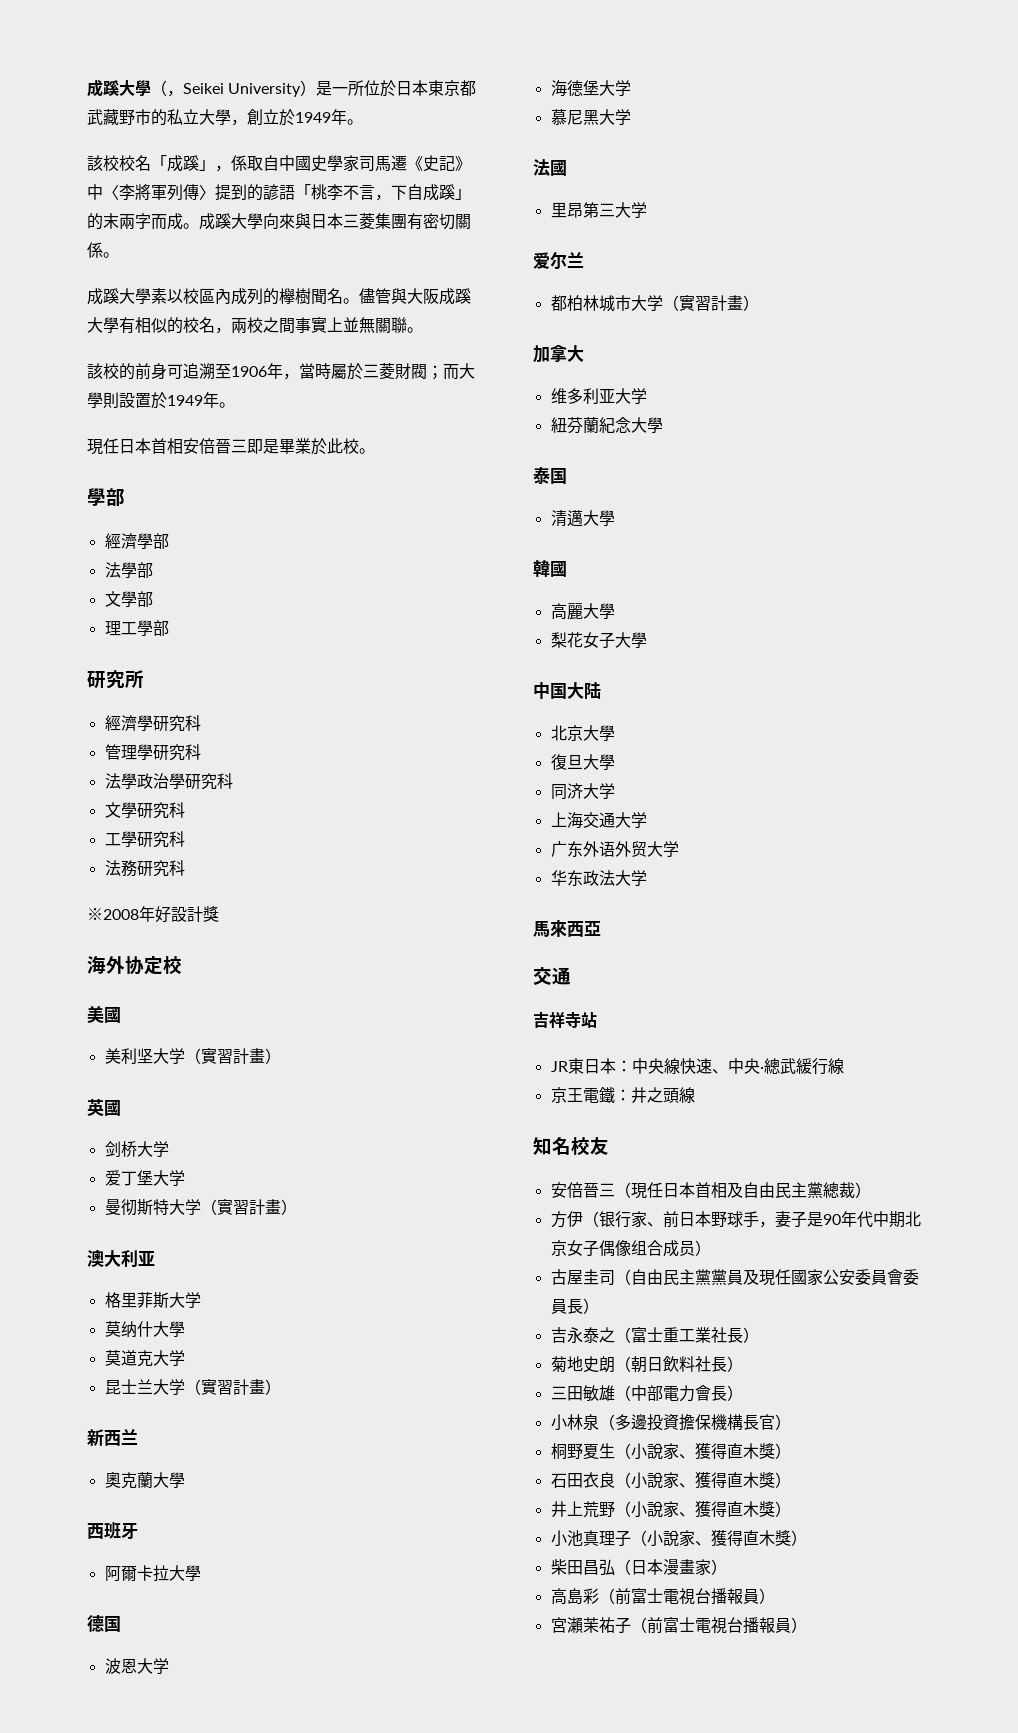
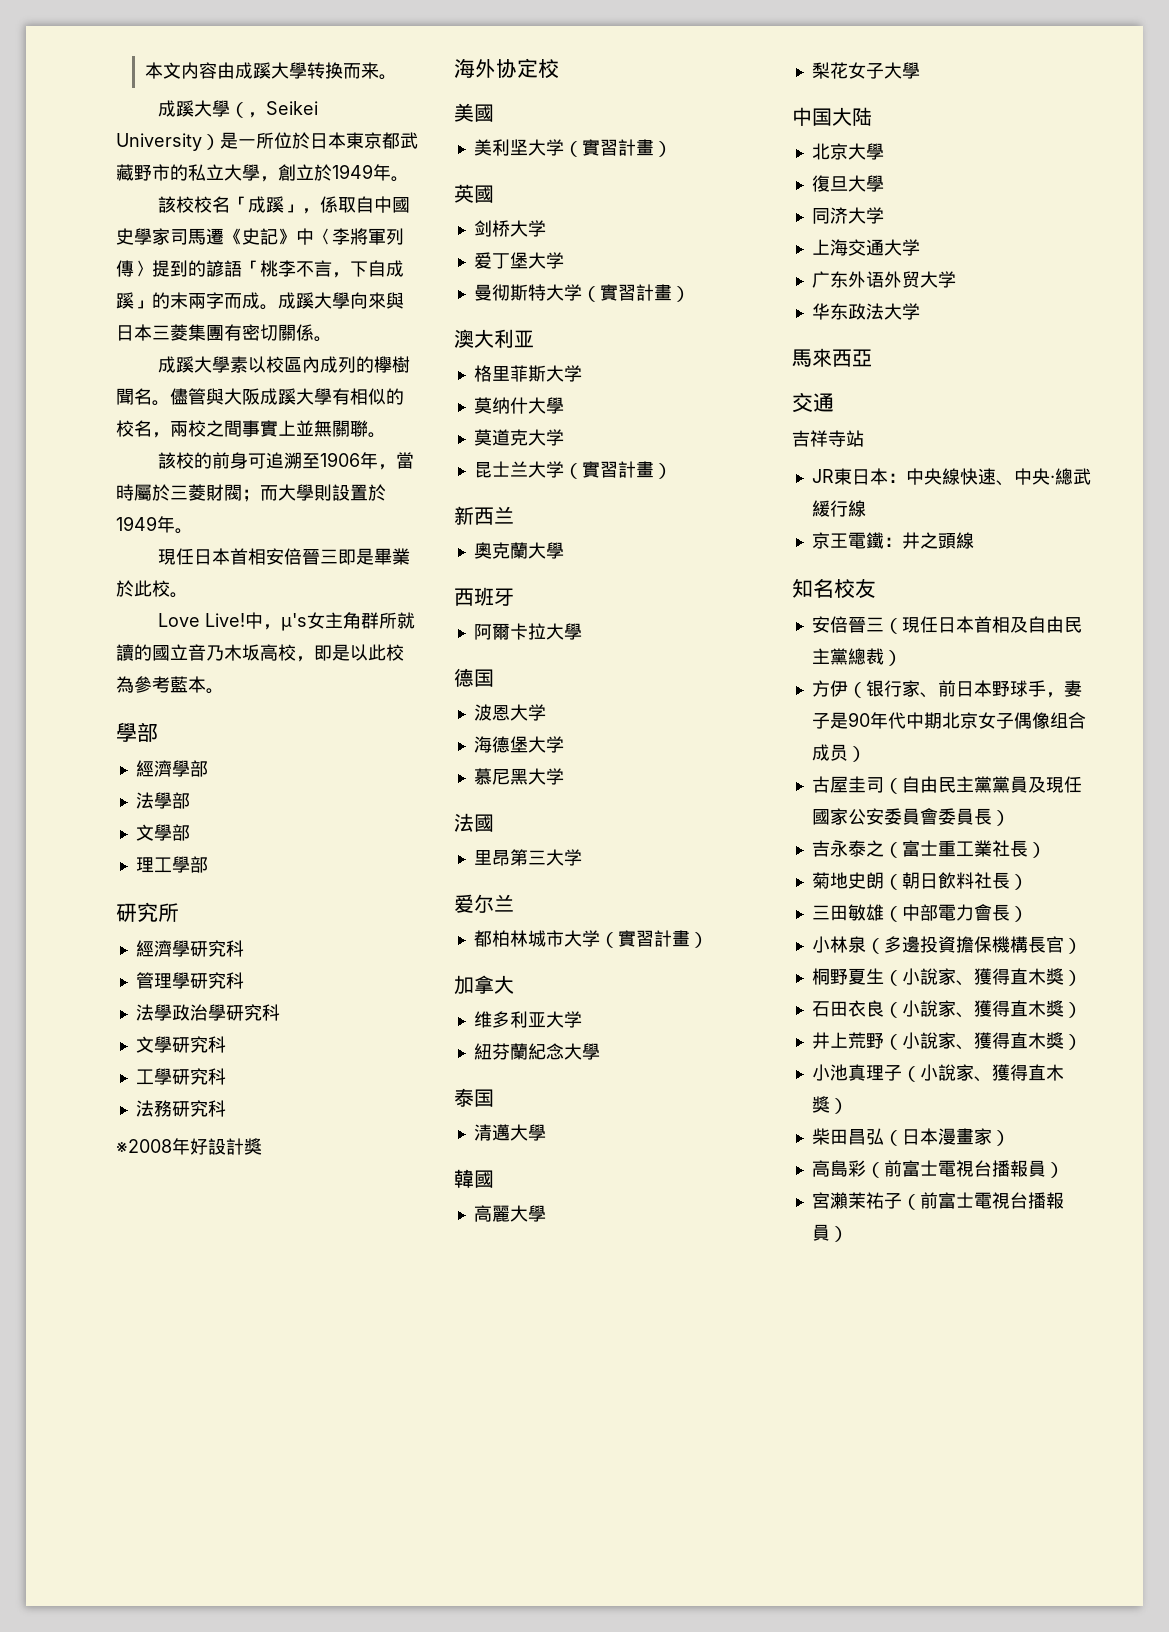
(87, 88) none -> [145,62,398,80] 本文内容由成蹊大學转换而来。 //
(375, 451) none -> [157,612,415,631] [116,644,404,662] [116,676,224,694] // Love Live!中，μ's女主角群所就讀的國立音乃木坂高校，即是以此校為參考藍本。

